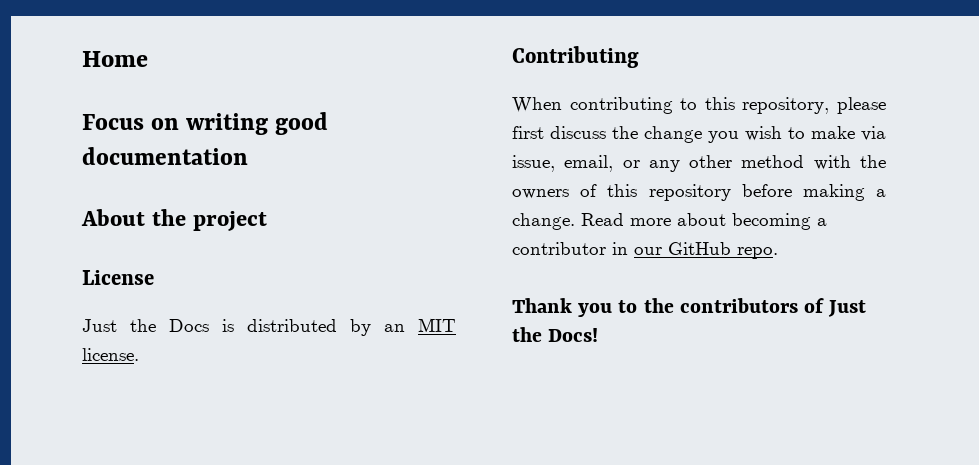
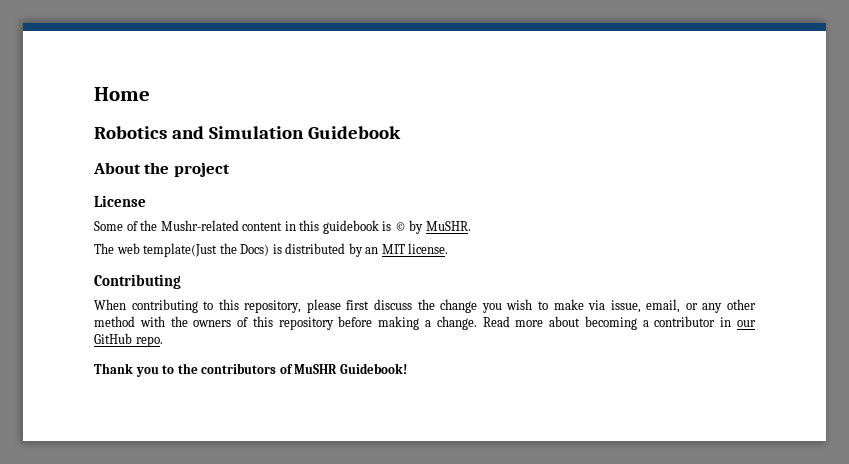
[82,112,329,135] [82,147,248,165] Focus on writing good documentation -> [94,126,401,139] Robotics and Simulation Guidebook
[82,319,209,332] Just the Docs -> [94,220,471,234] [94,243,270,257] Some of the Mushr-related content in this guidebook is © by MuSHR. // The web template(Just the Docs)
[828,300,867,317] [512,327,599,342] Just the Docs! -> [294,363,407,374] MuSHR Guidebook!

